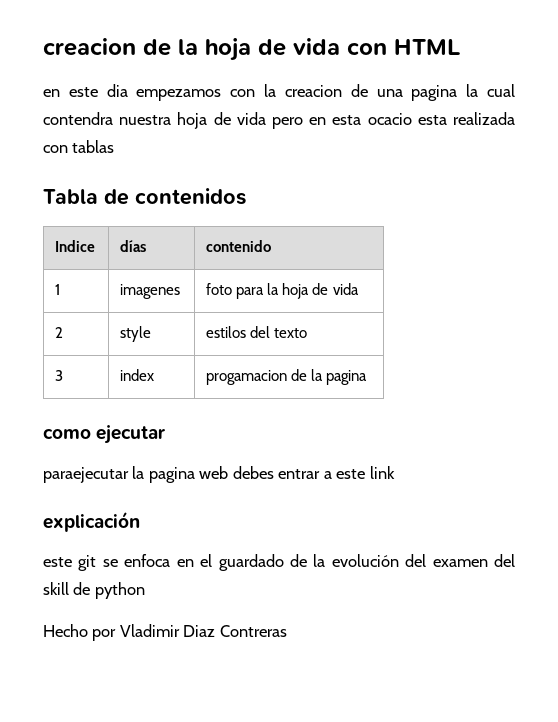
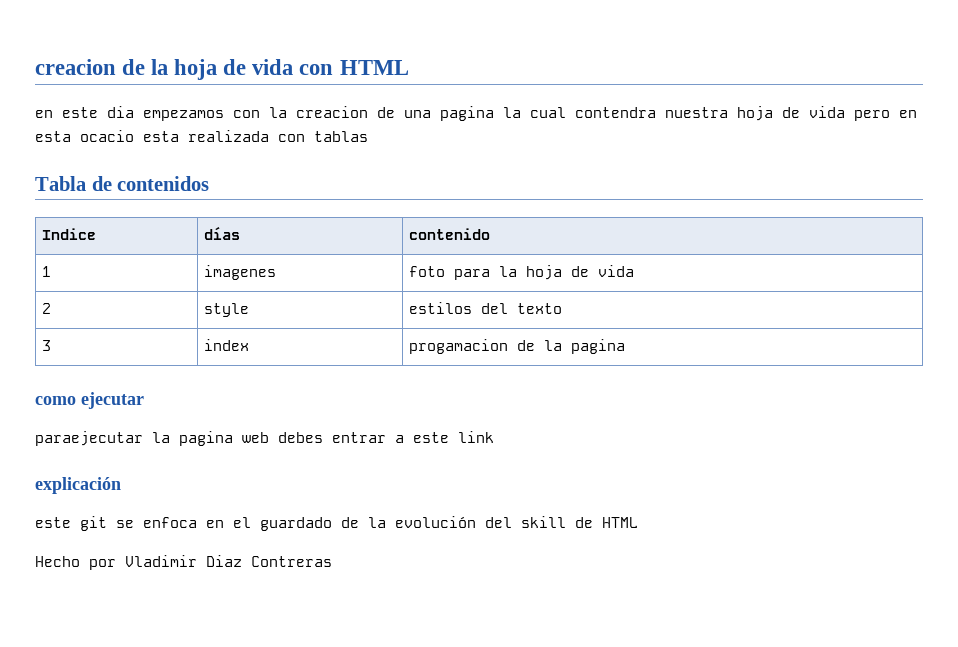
[432,554,515,567] examen del -> (512, 522) none
[94,582,145,599] python -> [602,517,638,528] HTML

